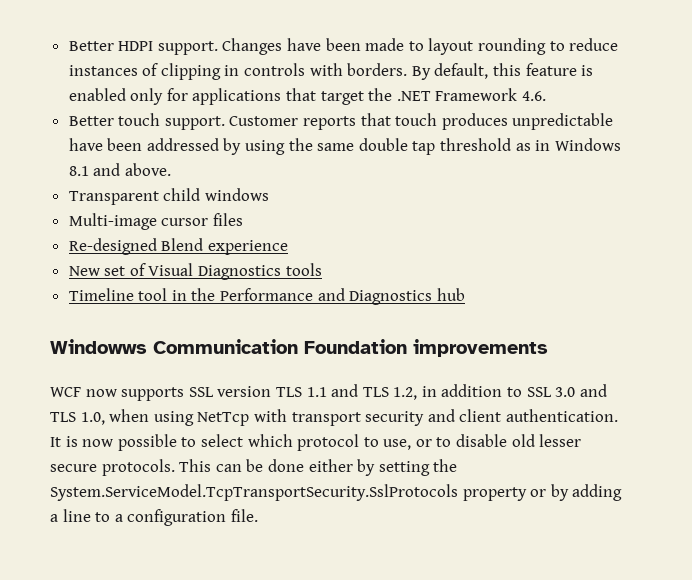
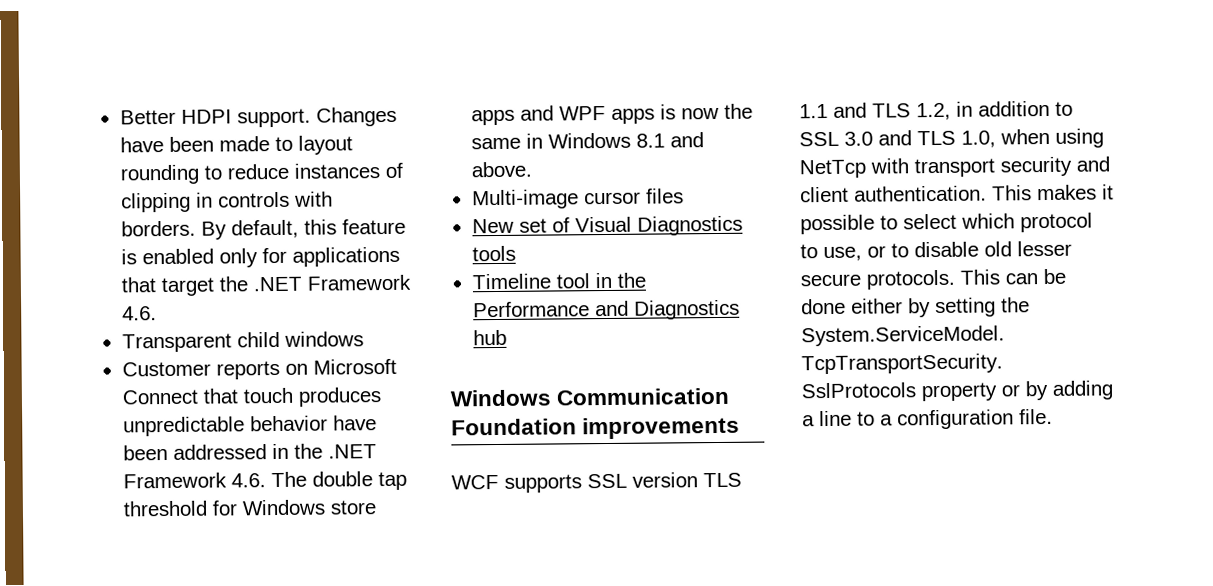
[68,113,357,130] Better touch support. Customer reports -> [121,331,364,353] [121,358,397,380] [121,389,198,405] Transparent child windows // Customer reports on Microsoft Connect
(614, 121) none -> [249,415,328,432] behavior
[223,138,531,155] by using the same double tap threshold as -> [271,443,377,460] [122,471,407,491] [122,499,376,517] [470,103,753,126] [470,137,521,150] in the .NET Framework 4.6. The double tap threshold for Windows store apps and WPF apps is now the same
[68,188,269,205] // Transparent child windows -> (532, 169) none
[68,238,288,255] // Re-designed Blend experience -> (684, 196) none
[50,339,147,354] Windowws -> [450,389,552,407] Windows
[85,389,117,397] now -> (499, 482) none
[50,436,114,447] It is now -> [992,184,1114,201] This makes it

